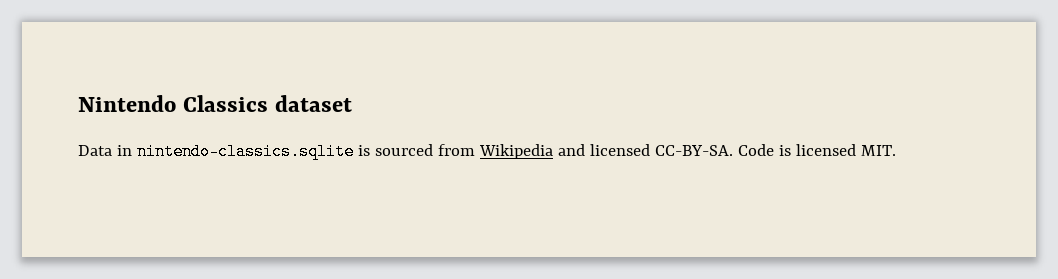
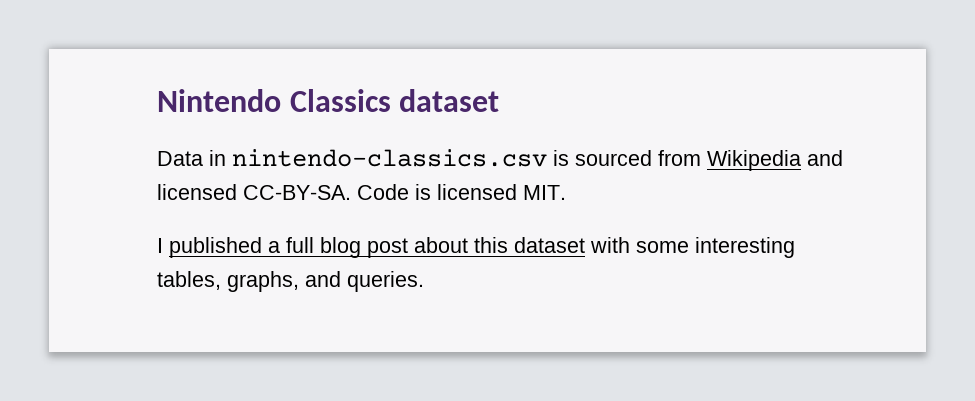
[136,143,354,160] nintendo-classics.sqlite -> [232,149,547,167] nintendo-classics.csv
(896, 150) none -> [157,237,795,258] [157,271,424,292] // I published a full blog post about this dataset with some interesting tables, graphs, and queries.

